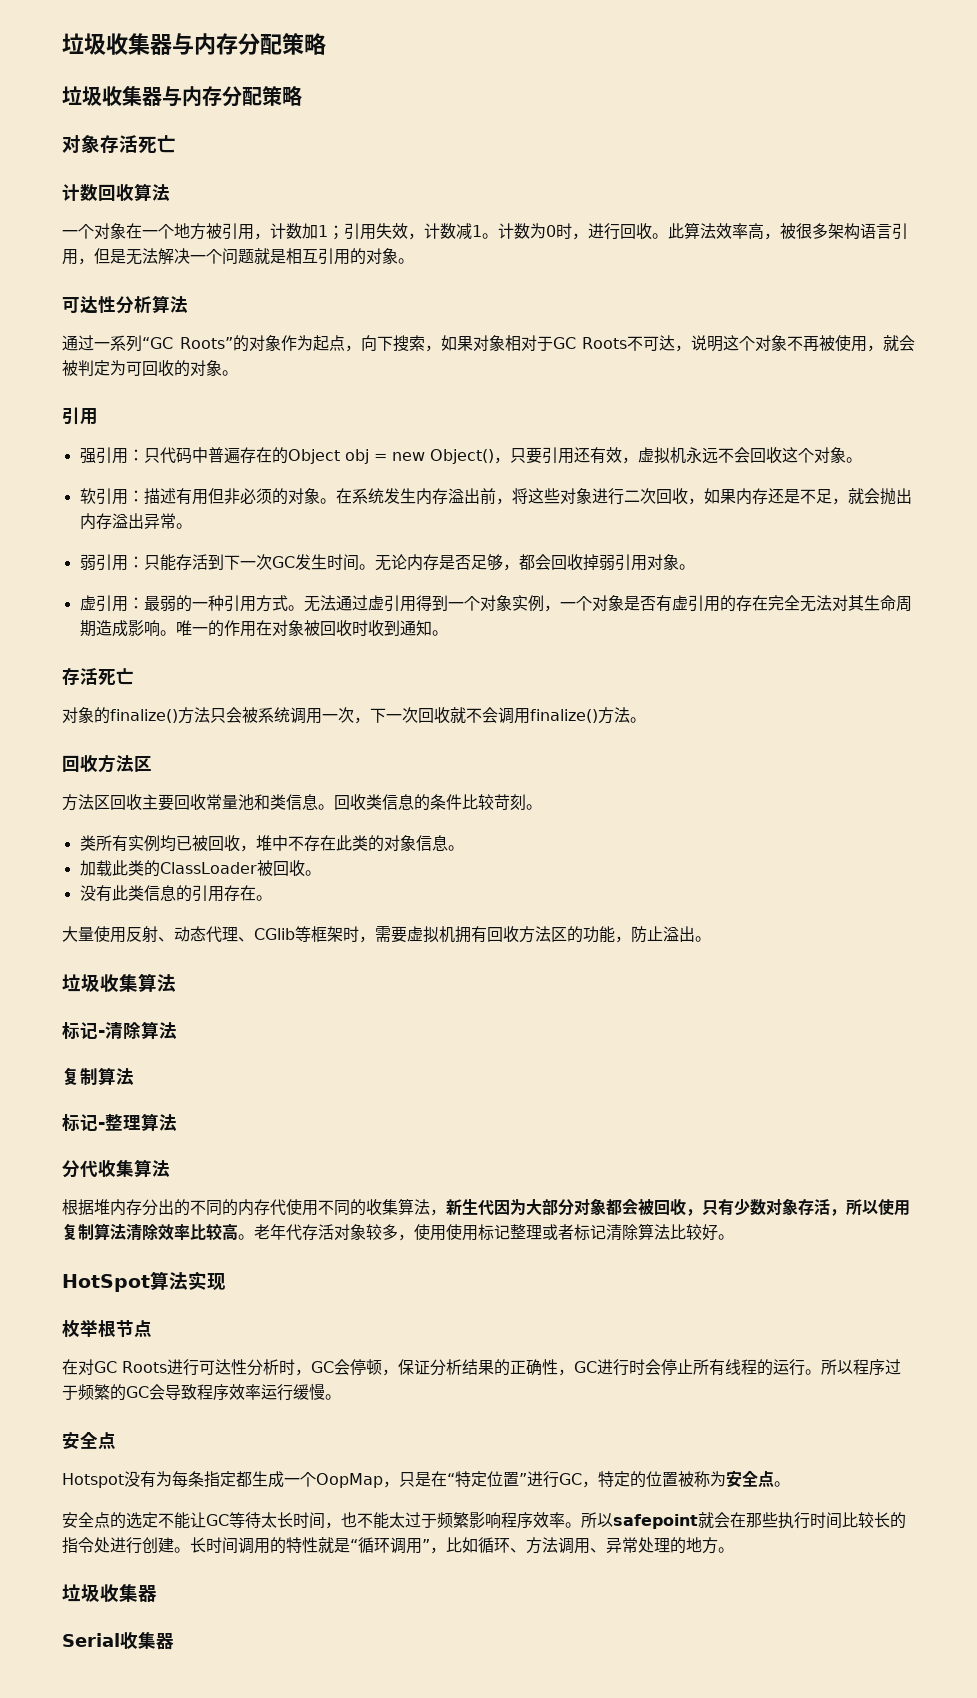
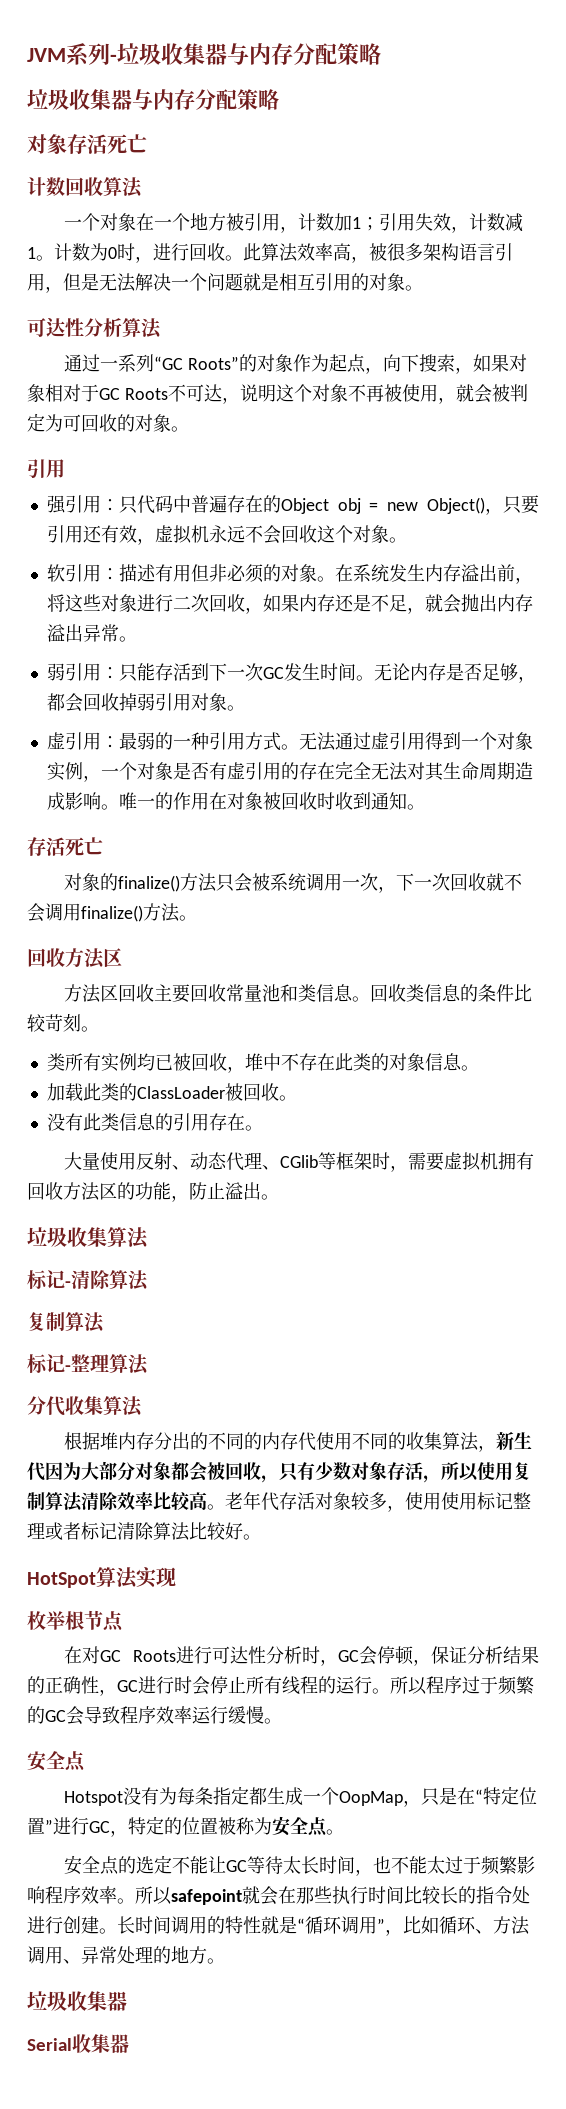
(62, 43) none -> [27,43,117,66] JVM系列-

